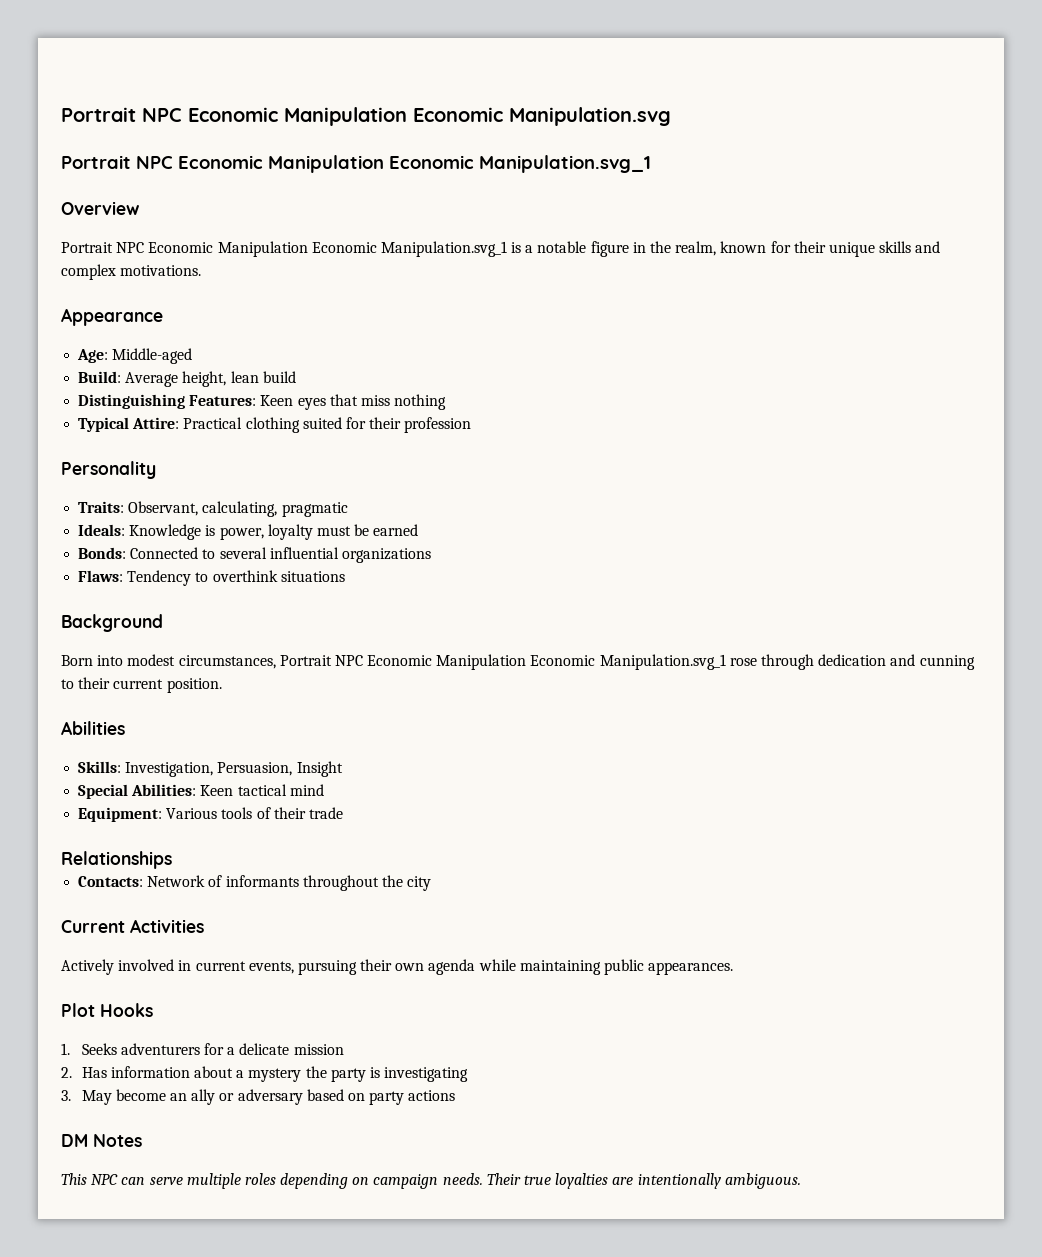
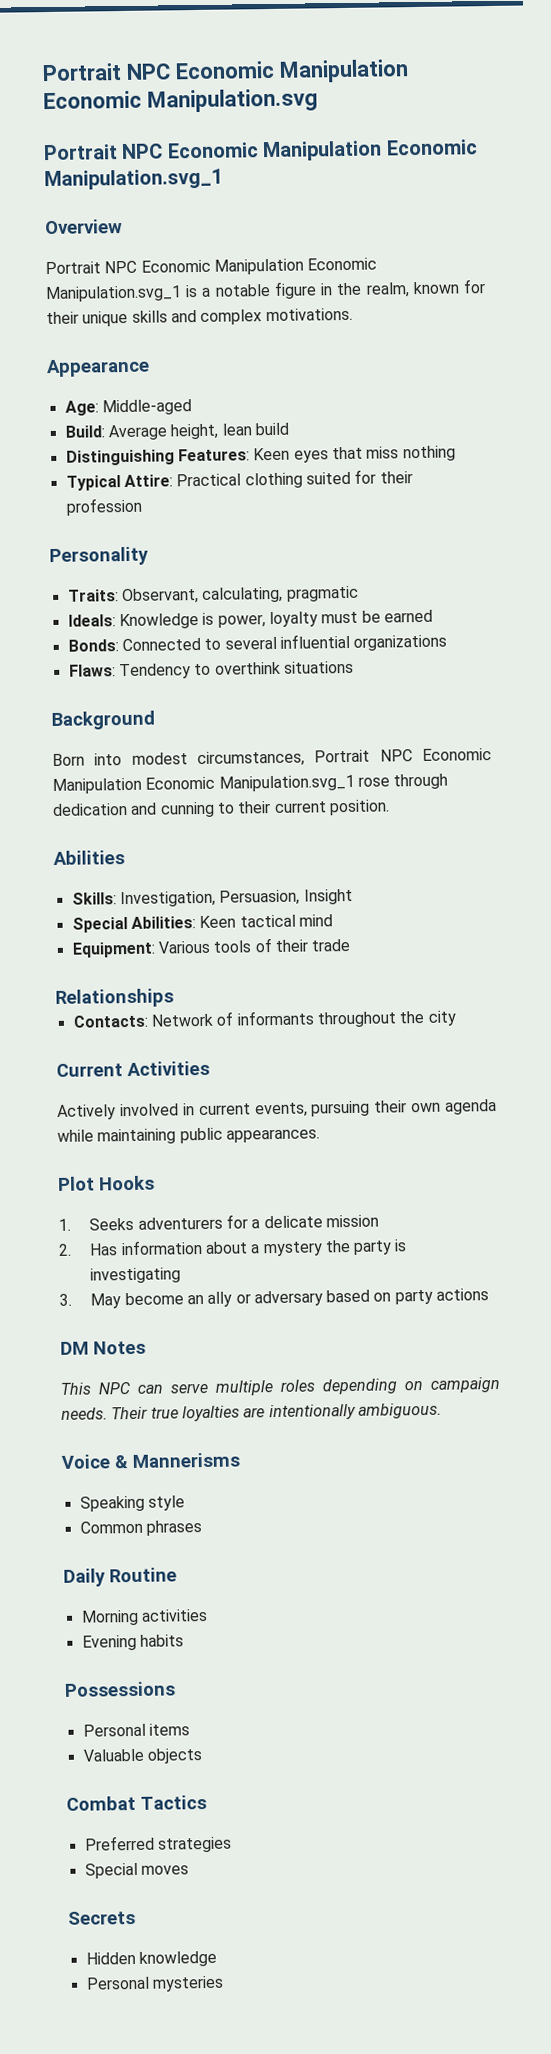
(801, 1181) none -> [61,1452,240,1469] [79,1495,185,1512] [79,1520,202,1536] [63,1567,177,1587] [80,1608,208,1626] [81,1634,184,1651] [64,1681,176,1697] [82,1723,190,1737] [82,1748,203,1764] [66,1795,207,1811] [84,1835,232,1853] [84,1862,189,1879] [68,1910,136,1925] [85,1950,217,1967] [85,1975,224,1992] // Voice & Mannerisms // Speaking style // Common phrases // Daily Routine // Morning activities // Evening habits // Possessions // Personal items // Valuable objects // Combat Tactics // Preferred strategies // Special moves // Secrets // Hidden knowledge // Personal mysteries

